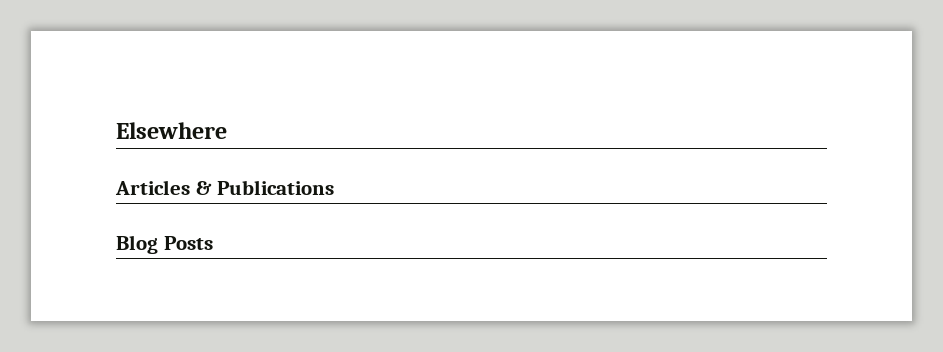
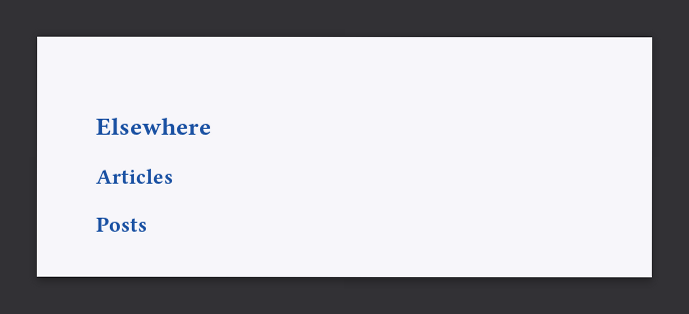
[195,180,335,195] [116,235,158,254] & Publications // Blog -> (173, 176) //

